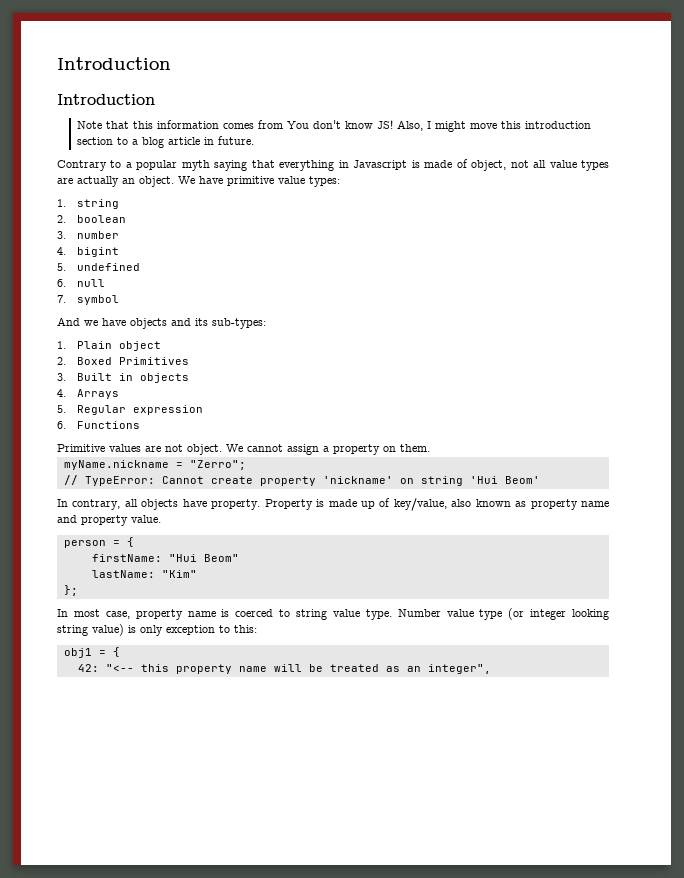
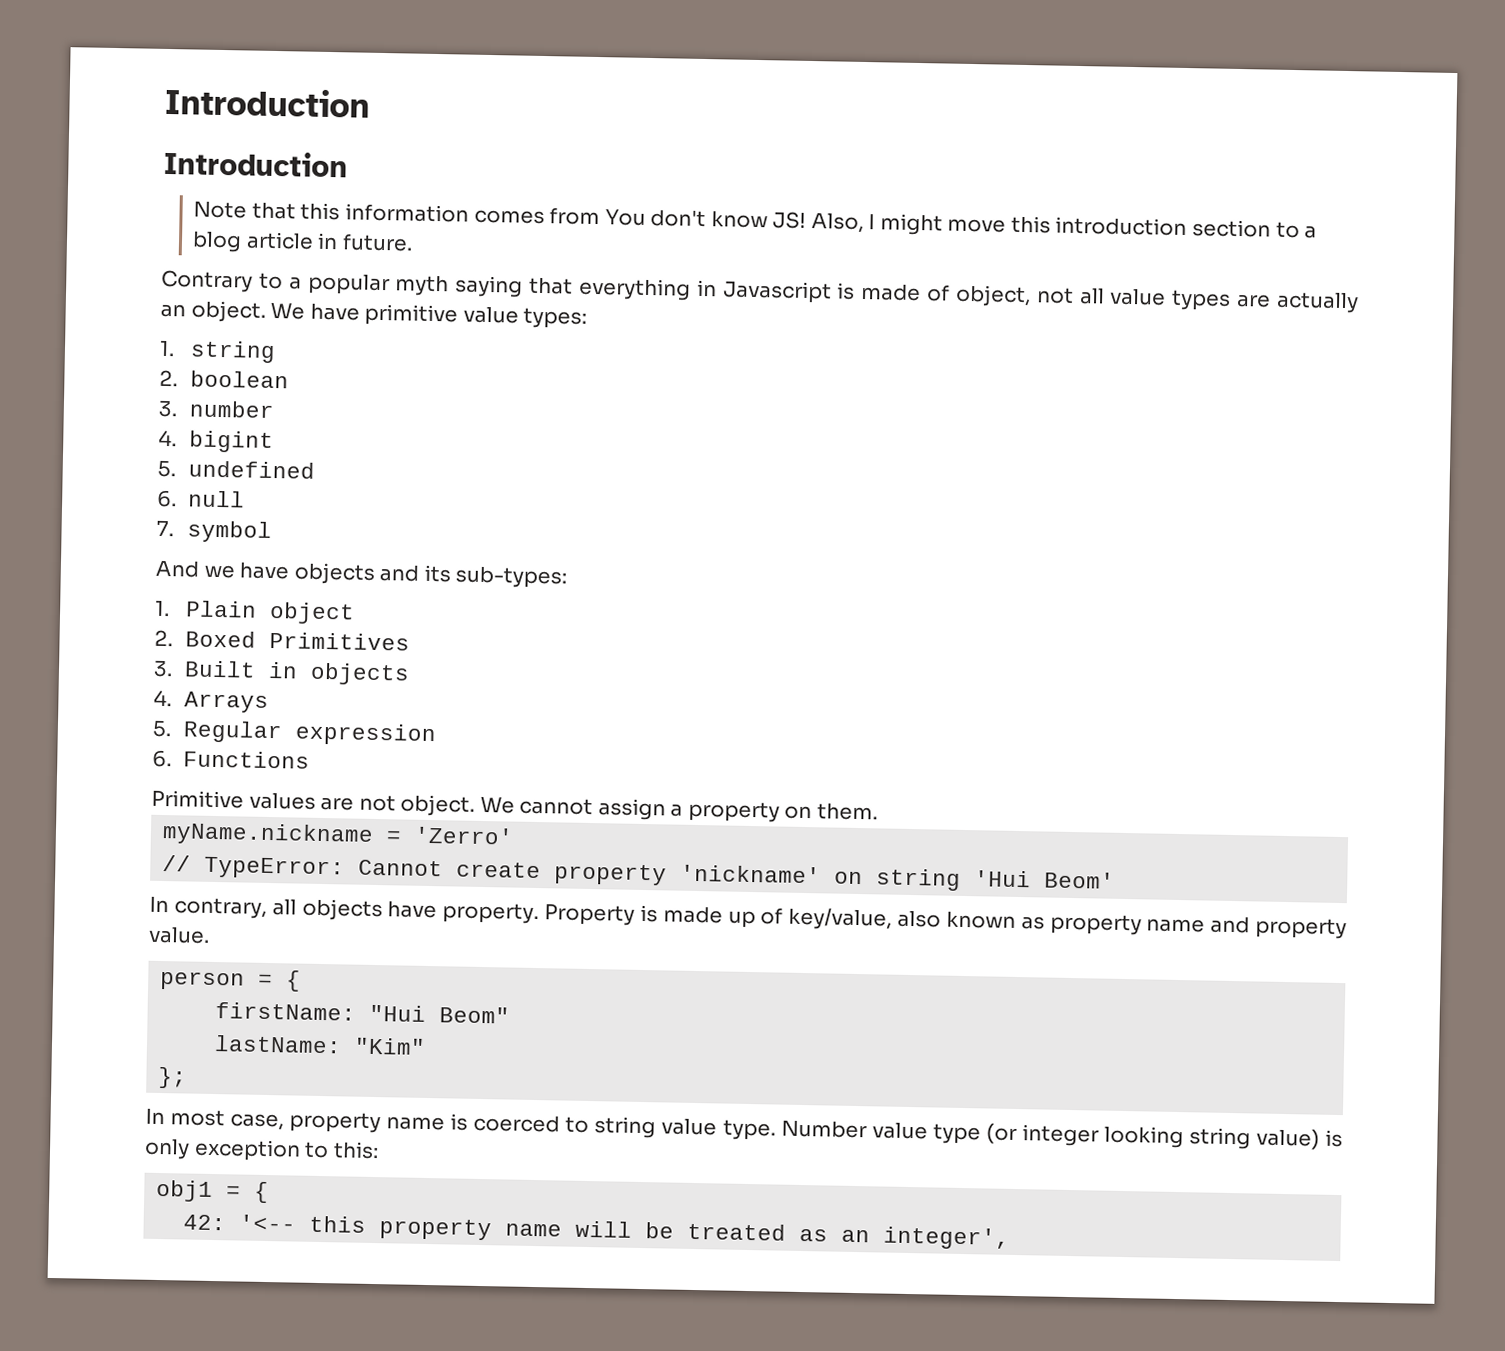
[189,460,246,470] "Zerro"; -> [414,826,515,845] 'Zerro'
[105,664,134,672] "<-- -> [239,1214,297,1232] '<--
[427,664,491,674] integer", -> [883,1226,1011,1250] integer',

